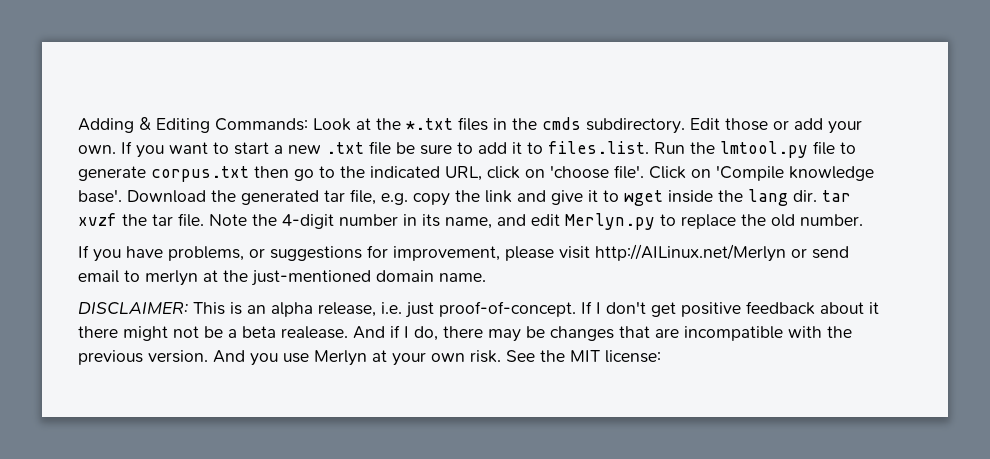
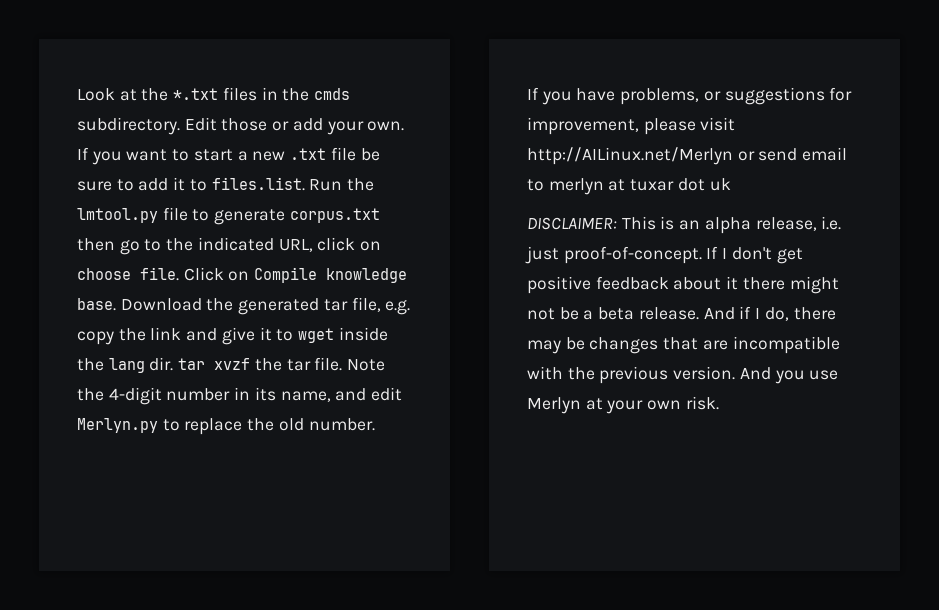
[78,117,308,133] Adding & Editing Commands: -> (77, 94) none
[550,165,874,181] [78,189,122,203] 'choose file'. Click on 'Compile knowledge base'. -> [77,267,408,283] [77,298,116,311] choose file. Click on Compile knowledge base.
[223,270,486,286] the just-mentioned domain name. -> [630,178,731,191] tuxar dot uk
[281,326,348,339] realease. -> [638,307,699,320] release.
[506,350,661,363] See the MIT license: -> (719, 403) none

